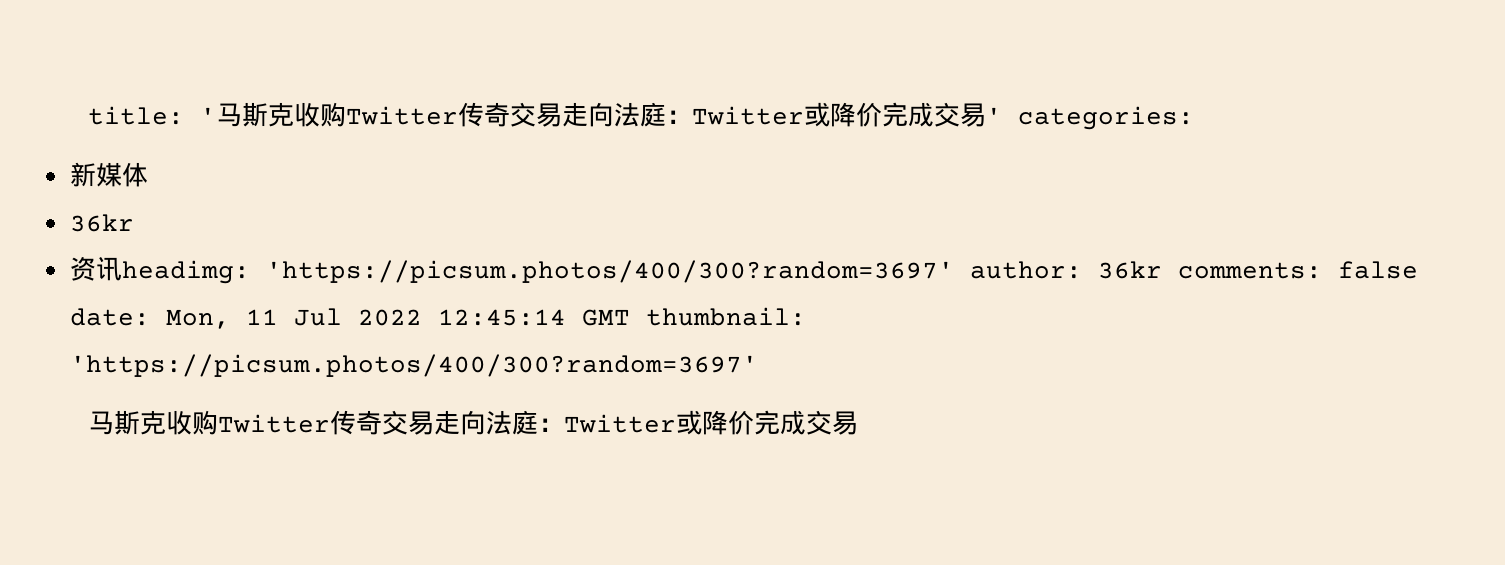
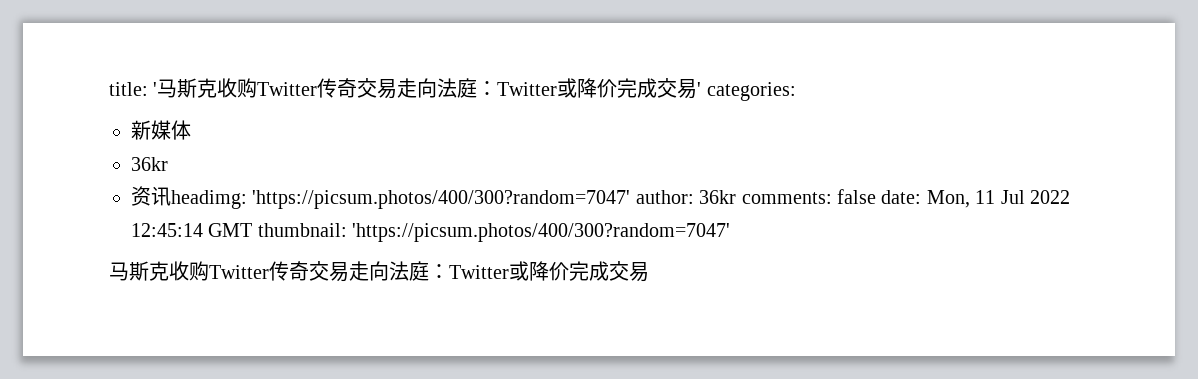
[265,260,954,283] 'https://picsum.photos/400/300?random=3697' -> [252,190,631,209] 'https://picsum.photos/400/300?random=7047'
[69,354,758,377] 'https://picsum.photos/400/300?random=3697' -> [352,223,731,242] 'https://picsum.photos/400/300?random=7047'

